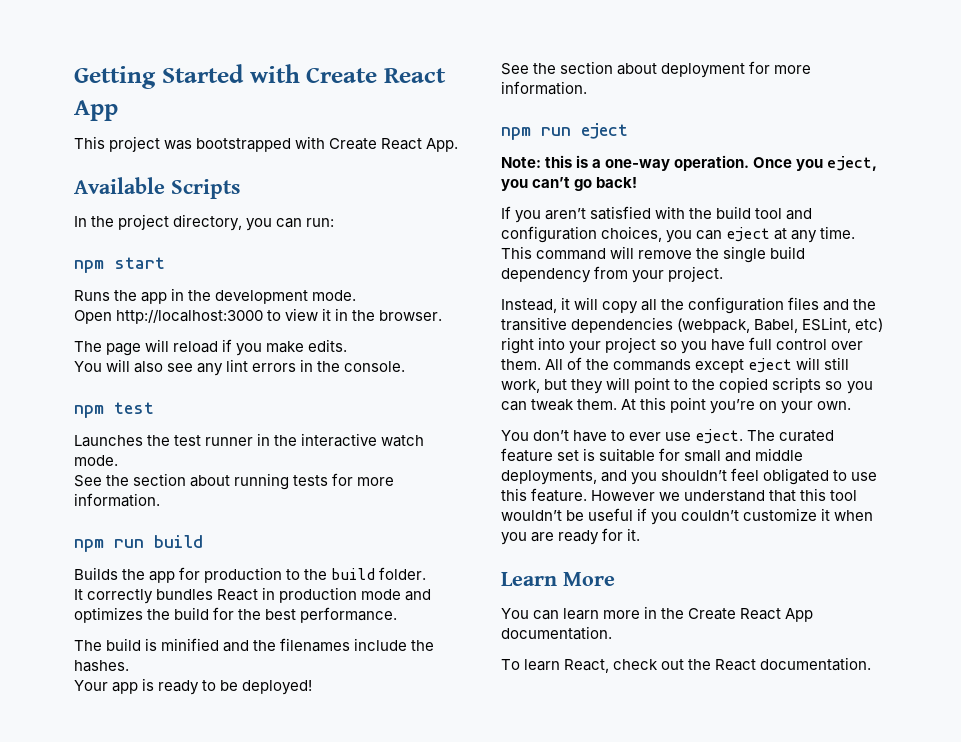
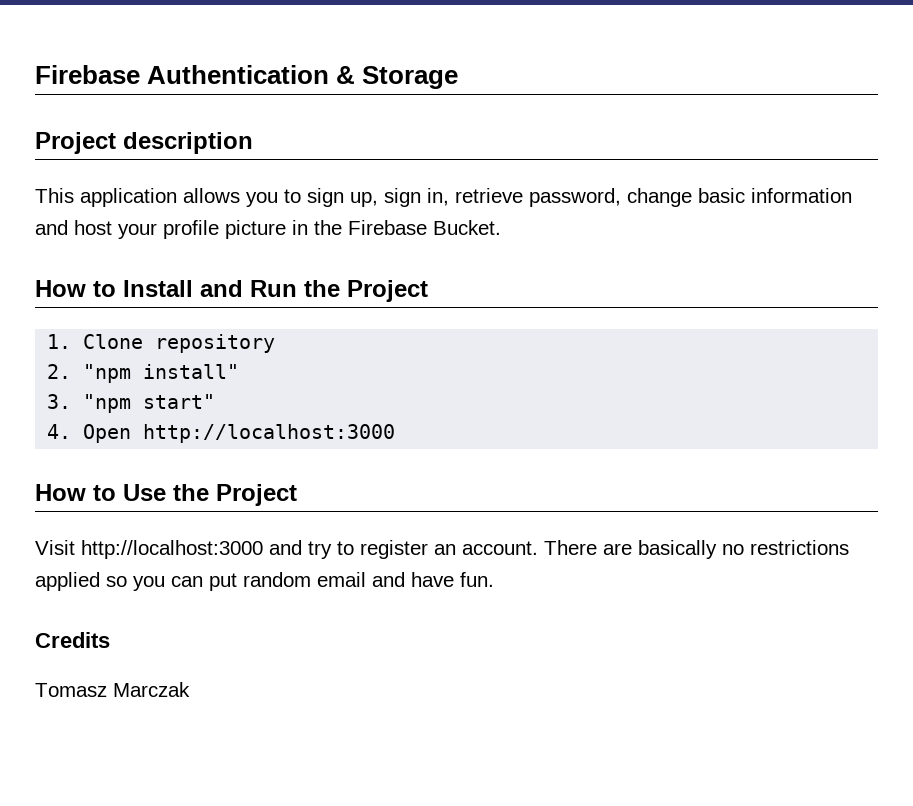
[74,64,446,89] [74,100,118,121] [74,136,459,152] [74,177,240,199] [74,214,335,231] [74,257,165,273] [74,288,357,304] [74,308,443,324] [74,339,348,356] [74,359,406,376] [74,402,154,418] [74,433,425,447] [74,455,118,466] [74,473,395,490] [74,493,160,507] [74,535,203,552] [74,567,427,583] [74,587,432,604] [74,607,398,623] [74,638,435,652] [74,660,129,672] [74,678,313,695] [501,61,812,78] [501,81,587,95] [501,123,628,140] [501,155,878,171] [501,177,638,191] [501,206,813,223] [501,226,856,243] [501,246,806,263] [501,266,724,283] [501,297,877,314] [501,317,884,333] [501,337,864,354] [501,357,850,373] [501,377,873,394] [501,397,852,414] [501,429,835,444] [501,448,804,462] [501,468,878,485] [501,488,858,502] [501,508,874,525] [501,528,641,545] [501,572,615,586] [501,606,814,622] [501,626,612,640] [501,657,872,673] Getting Started with Create React App // This project was bootstrapped with Create React App. // Available Scripts // In the project directory, you can run: // npm start // Runs the app in the development mode. // Open http://localhost:3000 to view it in the browser. // The page will reload if you make edits. // You will also see any lint errors in the console. // npm test // Launches the test runner in the interactive watch mode. // See the section about running tests for more information. // npm run build // Builds the app for production to the build folder. // It correctly bundles React in production mode and optimizes the build for the best performance. // The build is minified and the filenames include the hashes. // Your app is ready to be deployed! // See the section about deployment for more information. // npm run eject // Note: this is a one-way operation. Once you eject, you can’t go back! // If you aren’t satisfied with the build tool and configuration choices, you can eject at any time. This command will remove the single build dependency from your project. // Instead, it will copy all the configuration files and the transitive dependencies (webpack, Babel, ESLint, etc) right into your project so you have full control over them. All of the commands except eject will still work, but they will point to the copied scripts so you can tweak them. At this point you’re on your own. // You don’t have to ever use eject. The curated feature set is suitable for small and middle deployments, and you shouldn’t feel obligated to use this feature. However we understand that this tool wouldn’t be useful if you couldn’t customize it when you are ready for it. // Learn More // You can learn more in the Create React App documentation. // To learn React, check out the React documentation. -> [35,65,459,89] [35,132,253,154] [35,188,852,207] [35,220,501,239] [35,280,428,302] [47,334,276,353] [47,364,240,383] [47,394,216,413] [47,424,396,443] [35,484,297,506] [35,540,849,559] [35,572,494,591] [35,632,110,648] [35,682,190,697] Firebase Authentication & Storage // Project description // This application allows you to sign up, sign in, retrieve password, change basic information and host your profile picture in the Firebase Bucket. // How to Install and Run the Project // 1. Clone repository // 2. "npm install" // 3. "npm start" // 4. Open http://localhost:3000 // How to Use the Project // Visit http://localhost:3000 and try to register an account. There are basically no restrictions applied so you can put random email and have fun. // Credits // Tomasz Marczak

